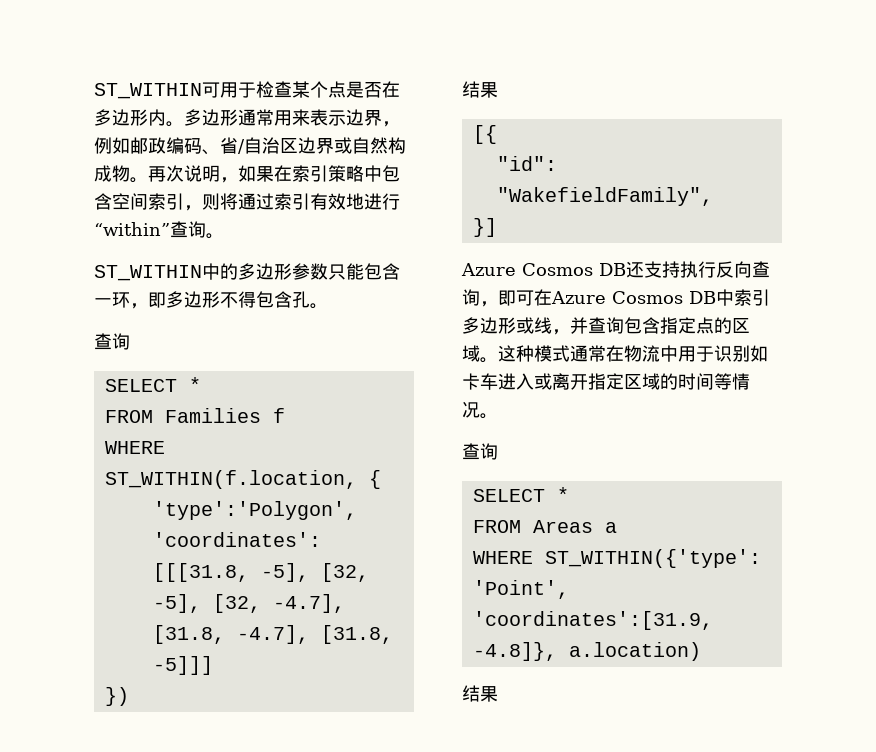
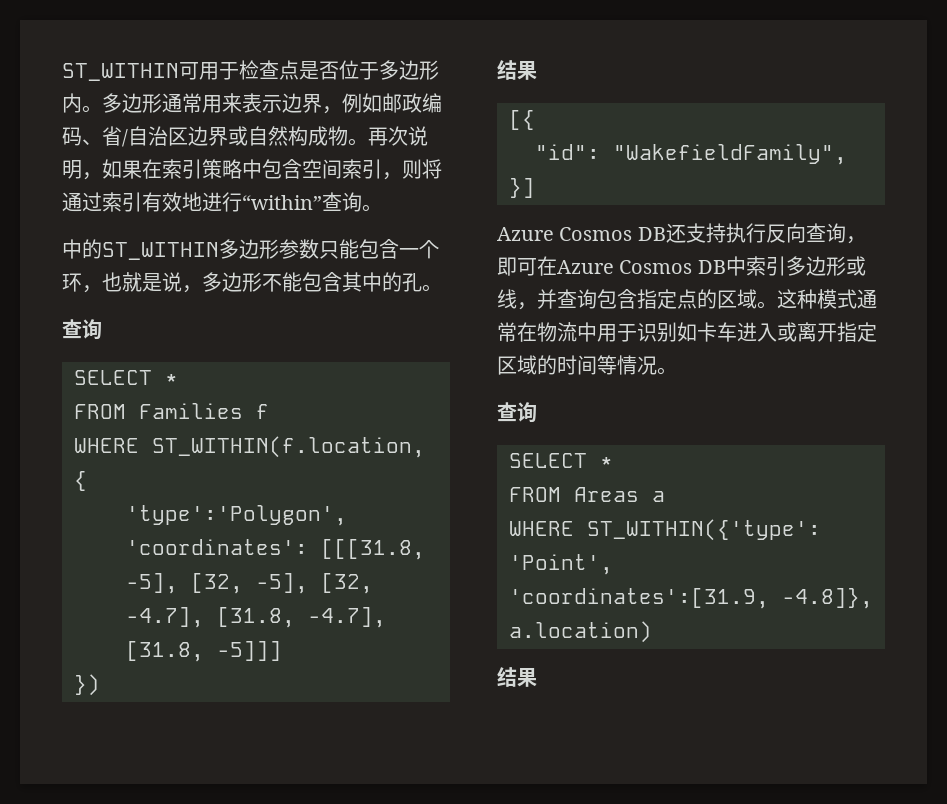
[292,81,400,98] 某个点是否在 -> [279,60,379,80] 点是否位于
[94,263,238,281] ST_WITHIN中的 -> [62,239,219,260] 中的ST_WITHIN
[112,291,292,309] 环，即多边形不得包含 -> [419,240,439,259] [62,272,402,293] 个环，也就是说，多边形不能包含其中的

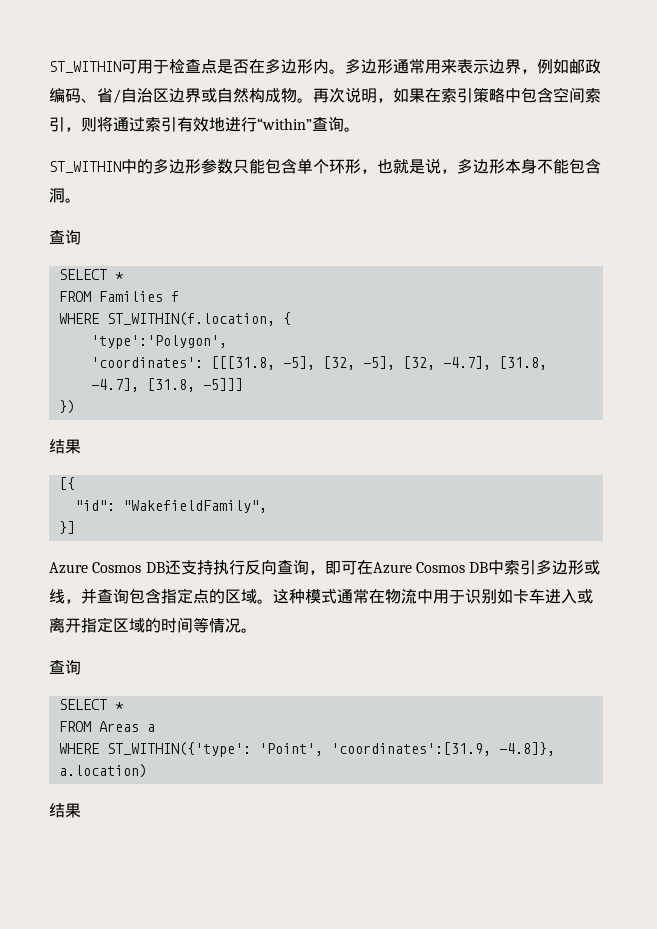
[339,60,379,80] 位于 -> [249,59,265,74] 在
[62,239,219,260] 中的ST_WITHIN -> [49,159,153,174] ST_WITHIN中的
[399,240,439,259] [62,273,82,292] 一个环 -> [297,158,361,174] 单个环形
(262, 282) none -> [505,158,537,174] 本身
[342,272,422,292] 其中的孔 -> [49,188,65,203] 洞

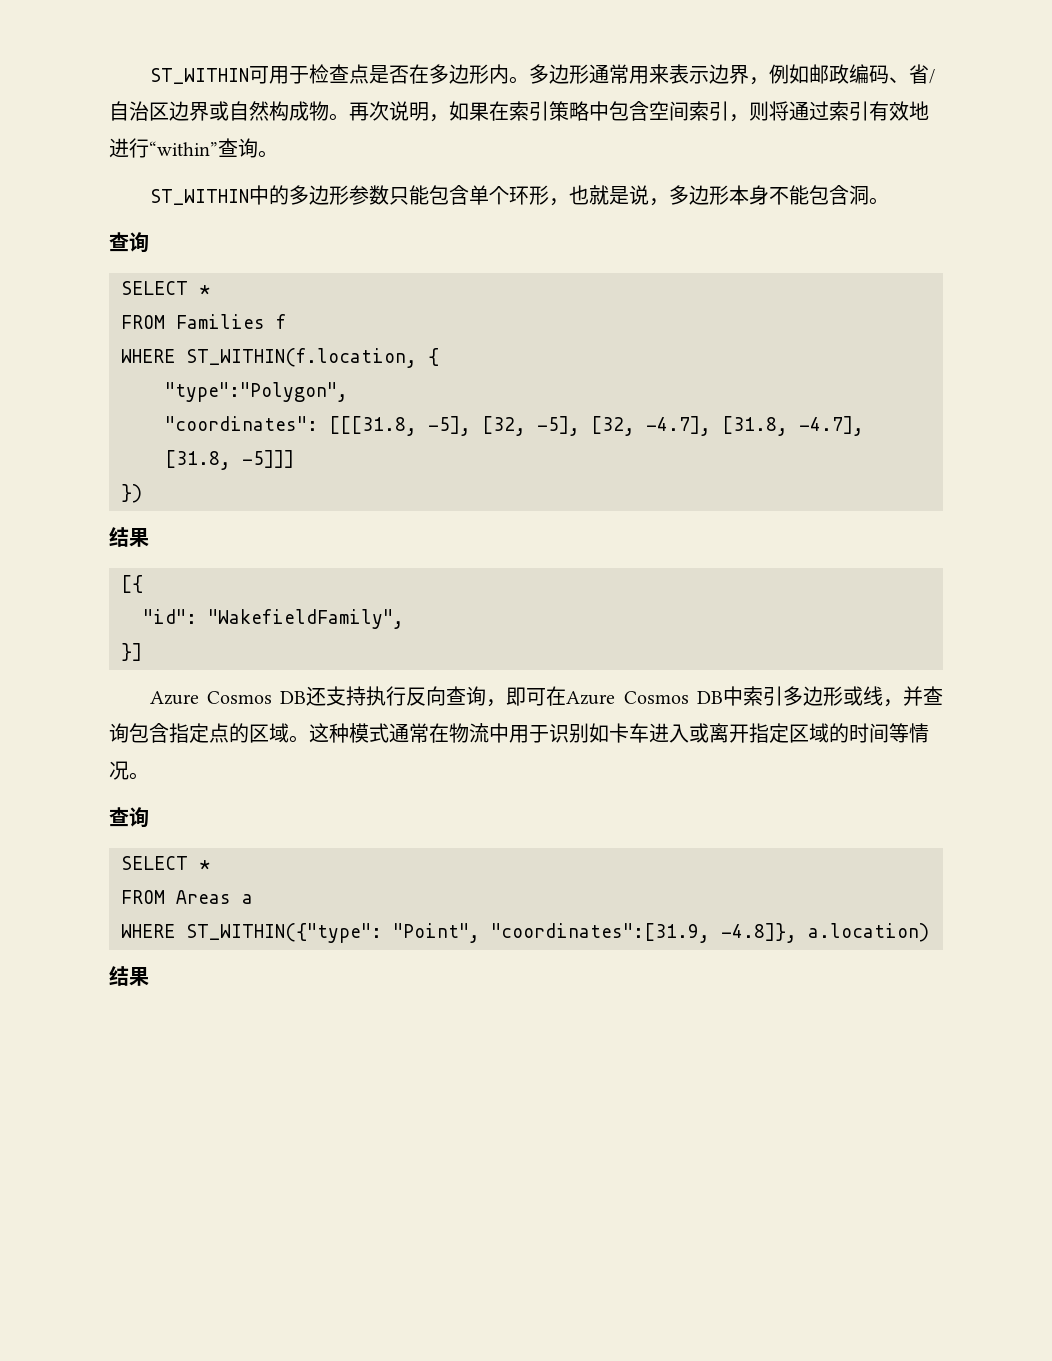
[90,335,227,349] [90,357,203,368] 'type':'Polygon', // 'coordinates': -> [165,382,348,402] [165,416,318,431] "type":"Polygon", // "coordinates":
[106,742,491,757] ST_WITHIN({'type': 'Point', 'coordinates':[31.9, -> [186,923,710,943] ST_WITHIN({"type": "Point", "coordinates":[31.9,

